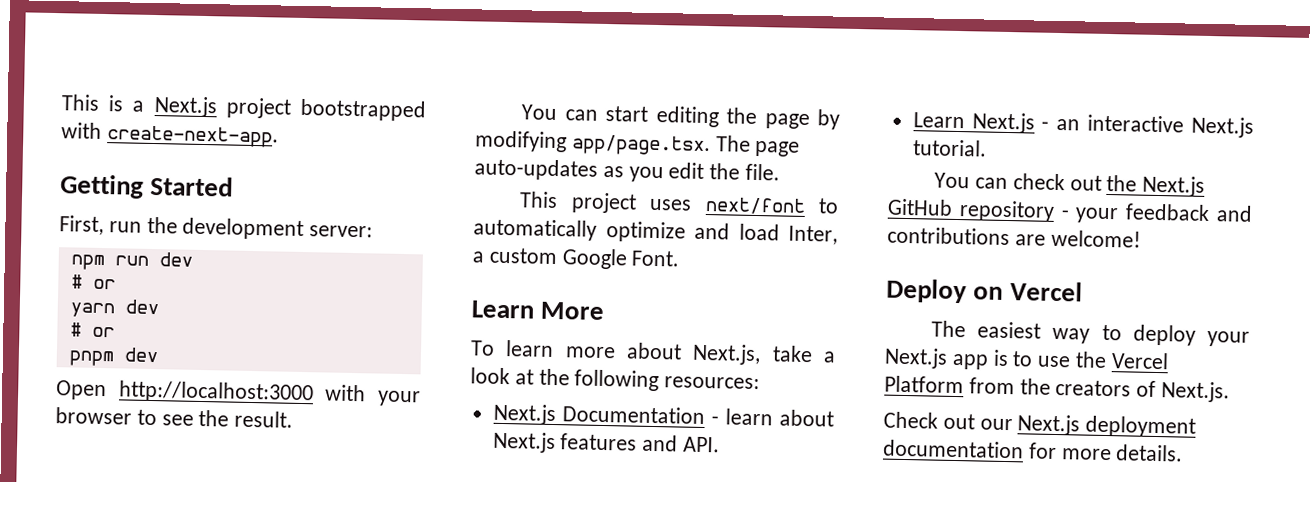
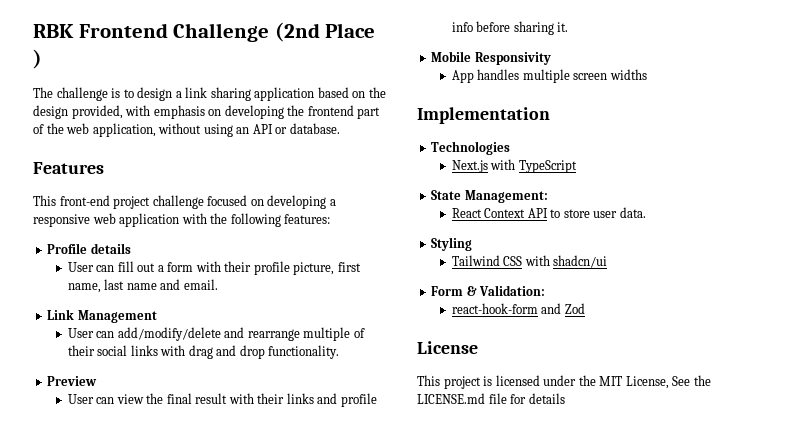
[61,94,426,122] [61,122,279,148] [60,174,234,199] [59,215,374,241] [70,252,193,271] [70,274,116,290] [69,299,159,318] [69,322,115,338] [68,347,159,367] [55,380,421,407] [55,407,294,428] [521,104,840,130] [475,130,801,157] [474,158,781,183] [519,191,839,215] [473,218,838,245] [472,247,681,270] [471,300,606,321] [470,340,836,366] [470,367,761,392] [492,403,834,427] [492,431,721,454] [912,112,1254,138] [912,139,987,157] [934,172,1206,197] [887,198,1253,224] [887,226,1141,248] [886,278,1083,304] [931,320,1250,347] [884,347,1169,370] [884,375,1231,403] [883,411,1197,438] [883,439,1184,462] This is a Next.js project bootstrapped with create-next-app. // Getting Started // First, run the development server: // npm run dev // # or // yarn dev // # or // pnpm dev // Open http://localhost:3000 with your browser to see the result. // You can start editing the page by modifying app/page.tsx. The page auto-updates as you edit the file. // This project uses next/font to automatically optimize and load Inter, a custom Google Font. // Learn More // To learn more about Next.js, take a look at the following resources: // Next.js Documentation - learn about Next.js features and API. // Learn Next.js - an interactive Next.js tutorial. // You can check out the Next.js GitHub repository - your feedback and contributions are welcome! // Deploy on Vercel // The easiest way to deploy your Next.js app is to use the Vercel Platform from the creators of Next.js. // Check out our Next.js deployment documentation for more details. -> [33,22,376,42] [33,49,42,69] [33,87,386,101] [33,105,381,119] [33,123,340,137] [33,162,104,174] [33,195,336,209] [33,213,331,227] [47,243,131,254] [67,261,361,275] [67,279,218,293] [47,309,157,323] [67,327,365,341] [67,345,340,359] [47,376,98,386] [67,393,377,407] [451,21,569,35] [431,51,551,65] [451,69,647,83] [417,107,550,124] [431,141,511,155] [451,159,577,173] [431,190,548,203] [451,207,646,218] [431,237,473,251] [451,255,608,268] [431,285,546,296] [451,303,585,314] [417,341,478,354] [417,375,711,389] [417,393,565,404] RBK Frontend Challenge (2nd Place ) // The challenge is to design a link sharing application based on the design provided, with emphasis on developing the frontend part of the web application, without using an API or database. // Features // This front-end project challenge focused on developing a responsive web application with the following features: // Profile details // User can fill out a form with their profile picture, first name, last name and email. // Link Management // User can add/modify/delete and rearrange multiple of their social links with drag and drop functionality. // Preview // User can view the final result with their links and profile info before sharing it. // Mobile Responsivity // App handles multiple screen widths // Implementation // Technologies // Next.js with TypeScript // State Management: // React Context API to store user data. // Styling // Tailwind CSS with shadcn/ui // Form & Validation: // react-hook-form and Zod // License // This project is licensed under the MIT License, See the LICENSE.md file for details

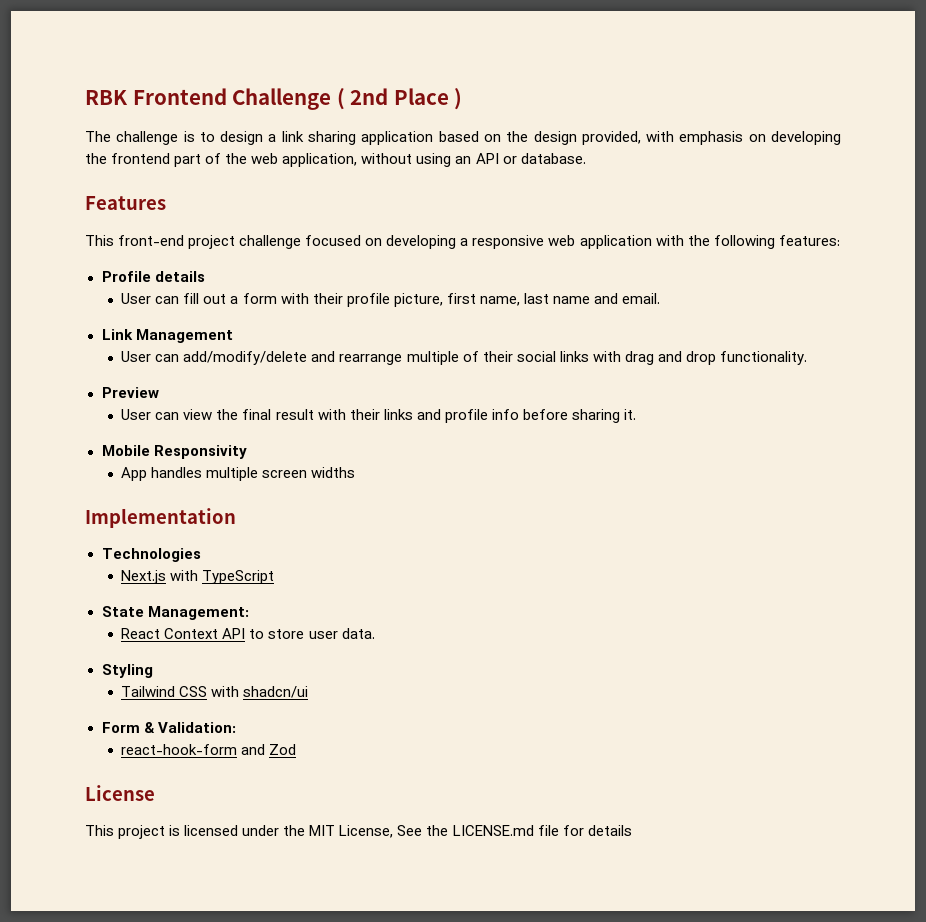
[274,22,320,42] (2nd -> [336,88,389,110] ( 2nd

